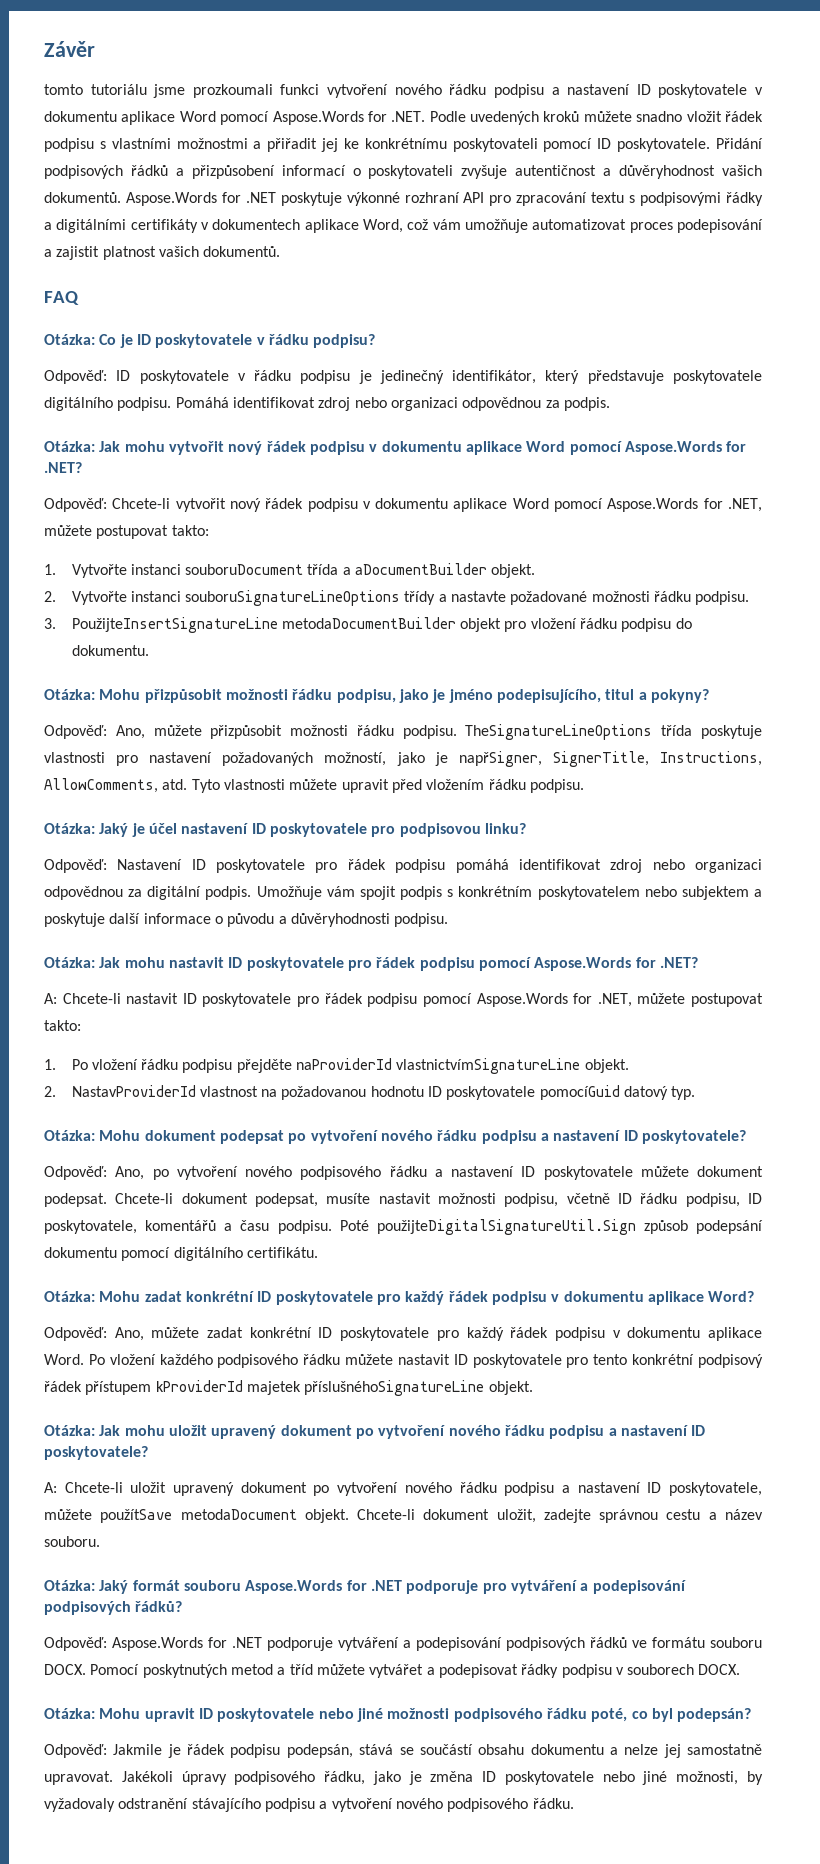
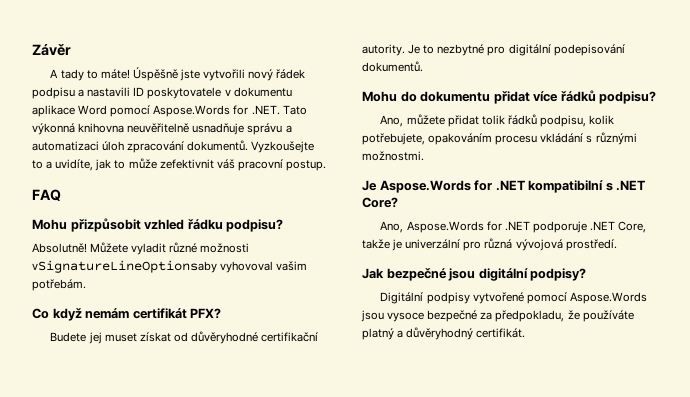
[44,84,631,98] tomto tutoriálu jsme prozkoumali funkci vytvoření nového řádku podpisu a nastavení -> [50,67,306,81] [32,87,131,99] A tady to máte! Úspěšně jste vytvořili nový řádek podpisu a nastavili
[429,111,763,125] [44,138,763,152] [44,165,762,179] [44,192,763,206] [44,219,763,233] [44,246,281,260] [44,291,79,305] [44,334,376,348] [44,370,762,384] [44,397,610,411] [44,441,747,455] [44,462,82,473] [44,498,762,512] [44,525,209,539] [44,563,536,578] [44,590,750,606] [44,617,692,633] [71,645,149,656] [44,689,709,703] [44,724,762,740] [44,751,762,767] [44,778,584,793] [44,823,526,837] [44,859,763,873] [44,886,762,900] [44,913,449,927] [44,957,698,971] [44,993,764,1007] [44,1020,81,1031] [44,1058,629,1074] [44,1085,696,1100] [44,1130,746,1144] [44,1166,763,1180] [44,1193,763,1207] [44,1219,763,1235] [44,1247,318,1261] [44,1291,755,1305] [44,1327,763,1341] [44,1354,763,1368] [44,1380,533,1396] [44,1425,706,1439] [44,1446,148,1460] [44,1482,763,1496] [44,1509,763,1523] [44,1536,100,1547] [44,1580,686,1594] [44,1601,183,1615] [44,1637,762,1651] [44,1664,741,1678] [44,1708,752,1722] [44,1744,762,1758] [44,1771,763,1785] [44,1798,574,1812] Podle uvedených kroků můžete snadno vložit řádek podpisu s vlastními možnostmi a přiřadit jej ke konkrétnímu poskytovateli pomocí ID poskytovatele. Přidání podpisových řádků a přizpůsobení informací o poskytovateli zvyšuje autentičnost a důvěryhodnost vašich dokumentů. Aspose.Words for .NET poskytuje výkonné rozhraní API pro zpracování textu s podpisovými řádky a digitálními certifikáty v dokumentech aplikace Word, což vám umožňuje automatizovat proces podepisování a zajistit platnost vašich dokumentů. // FAQ // Otázka: Co je ID poskytovatele v řádku podpisu? // Odpověď: ID poskytovatele v řádku podpisu je jedinečný identifikátor, který představuje poskytovatele digitálního podpisu. Pomáhá identifikovat zdroj nebo organizaci odpovědnou za podpis. // Otázka: Jak mohu vytvořit nový řádek podpisu v dokumentu aplikace Word pomocí Aspose.Words for .NET? // Odpověď: Chcete-li vytvořit nový řádek podpisu v dokumentu aplikace Word pomocí Aspose.Words for .NET, můžete postupovat takto: // 1. Vytvořte instanci souboruDocument třída a aDocumentBuilder objekt. // 2. Vytvořte instanci souboruSignatureLineOptions třídy a nastavte požadované možnosti řádku podpisu. // 3. PoužijteInsertSignatureLine metodaDocumentBuilder objekt pro vložení řádku podpisu do dokumentu. // Otázka: Mohu přizpůsobit možnosti řádku podpisu, jako je jméno podepisujícího, titul a pokyny? // Odpověď: Ano, můžete přizpůsobit možnosti řádku podpisu. TheSignatureLineOptions třída poskytuje vlastnosti pro nastavení požadovaných možností, jako je napřSigner, SignerTitle, Instructions, AllowComments, atd. Tyto vlastnosti můžete upravit před vložením řádku podpisu. // Otázka: Jaký je účel nastavení ID poskytovatele pro podpisovou linku? // Odpověď: Nastavení ID poskytovatele pro řádek podpisu pomáhá identifikovat zdroj nebo organizaci odpovědnou za digitální podpis. Umožňuje vám spojit podpis s konkrétním poskytovatelem nebo subjektem a poskytuje další informace o původu a důvěryhodnosti podpisu. // Otázka: Jak mohu nastavit ID poskytovatele pro řádek podpisu pomocí Aspose.Words for .NET? // A: Chcete-li nastavit ID poskytovatele pro řádek podpisu pomocí Aspose.Words for .NET, můžete postupovat takto: // 1. Po vložení řádku podpisu přejděte naProviderId vlastnictvímSignatureLine objekt. // 2. NastavProviderId vlastnost na požadovanou hodnotu ID poskytovatele pomocíGuid datový typ. // Otázka: Mohu dokument podepsat po vytvoření nového řádku podpisu a nastavení ID poskytovatele? // Odpověď: Ano, po vytvoření nového podpisového řádku a nastavení ID poskytovatele můžete dokument podepsat. Chcete-li dokument podepsat, musíte nastavit možnosti podpisu, včetně ID řádku podpisu, ID poskytovatele, komentářů a času podpisu. Poté použijteDigitalSignatureUtil.Sign způsob podepsání dokumentu pomocí digitálního certifikátu. // Otázka: Mohu zadat konkrétní ID poskytovatele pro každý řádek podpisu v dokumentu aplikace Word? // Odpověď: Ano, můžete zadat konkrétní ID poskytovatele pro každý řádek podpisu v dokumentu aplikace Word. Po vložení každého podpisového řádku můžete nastavit ID poskytovatele pro tento konkrétní podpisový řádek přístupem kProviderId majetek příslušnéhoSignatureLine objekt. // Otázka: Jak mohu uložit upravený dokument po vytvoření nového řádku podpisu a nastavení ID poskytovatele? // A: Chcete-li uložit upravený dokument po vytvoření nového řádku podpisu a nastavení ID poskytovatele, můžete použítSave metodaDocument objekt. Chcete-li dokument uložit, zadejte správnou cestu a název souboru. // Otázka: Jaký formát souboru Aspose.Words for .NET podporuje pro vytváření a podepisování podpisových řádků? // Odpověď: Aspose.Words for .NET podporuje vytváření a podepisování podpisových řádků ve formátu souboru DOCX. Pomocí poskytnutých metod a tříd můžete vytvářet a podepisovat řádky podpisu v souborech DOCX. // Otázka: Mohu upravit ID poskytovatele nebo jiné možnosti podpisového řádku poté, co byl podepsán? // Odpověď: Jakmile je řádek podpisu podepsán, stává se součástí obsahu dokumentu a nelze jej samostatně upravovat. Jakékoli úpravy podpisového řádku, jako je změna ID poskytovatele nebo jiné možnosti, by vyžadovaly odstranění stávajícího podpisu a vytvoření nového podpisového řádku. -> [282,105,307,115] [32,123,292,135] [32,140,315,153] [32,158,326,171] [32,189,61,201] [32,218,284,232] [32,242,250,255] [32,260,308,273] [32,279,86,291] [32,308,222,321] [50,331,319,344] [362,44,625,56] [362,61,423,72] [362,90,657,104] [380,114,615,127] [362,132,637,145] [362,151,424,161] [362,180,646,193] [362,197,398,208] [380,221,647,233] [362,238,617,251] [362,268,587,281] [380,292,647,304] [361,310,634,322] [362,327,526,340] Tato výkonná knihovna neuvěřitelně usnadňuje správu a automatizaci úloh zpracování dokumentů. Vyzkoušejte to a uvidíte, jak to může zefektivnit váš pracovní postup. // FAQ // Mohu přizpůsobit vzhled řádku podpisu? // Absolutně! Můžete vyladit různé možnosti vSignatureLineOptionsaby vyhovoval vašim potřebám. // Co když nemám certifikát PFX? // Budete jej muset získat od důvěryhodné certifikační autority. Je to nezbytné pro digitální podepisování dokumentů. // Mohu do dokumentu přidat více řádků podpisu? // Ano, můžete přidat tolik řádků podpisu, kolik potřebujete, opakováním procesu vkládání s různými možnostmi. // Je Aspose.Words for .NET kompatibilní s .NET Core? // Ano, Aspose.Words for .NET podporuje .NET Core, takže je univerzální pro různá vývojová prostředí. // Jak bezpečné jsou digitální podpisy? // Digitální podpisy vytvořené pomocí Aspose.Words jsou vysoce bezpečné za předpokladu, že používáte platný a důvěryhodný certifikát.

